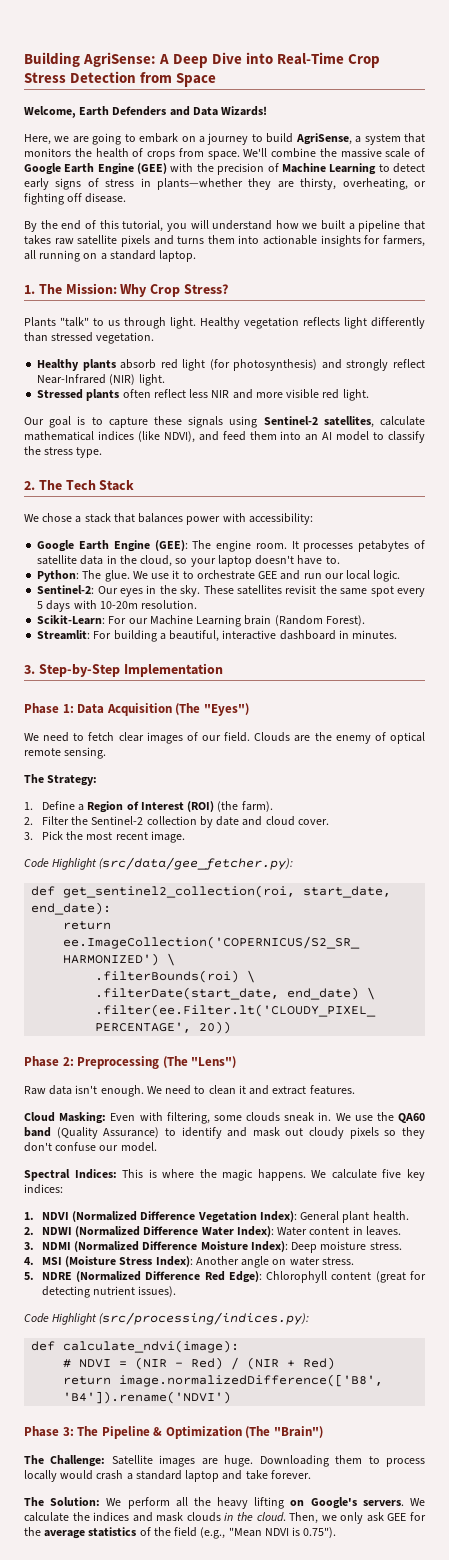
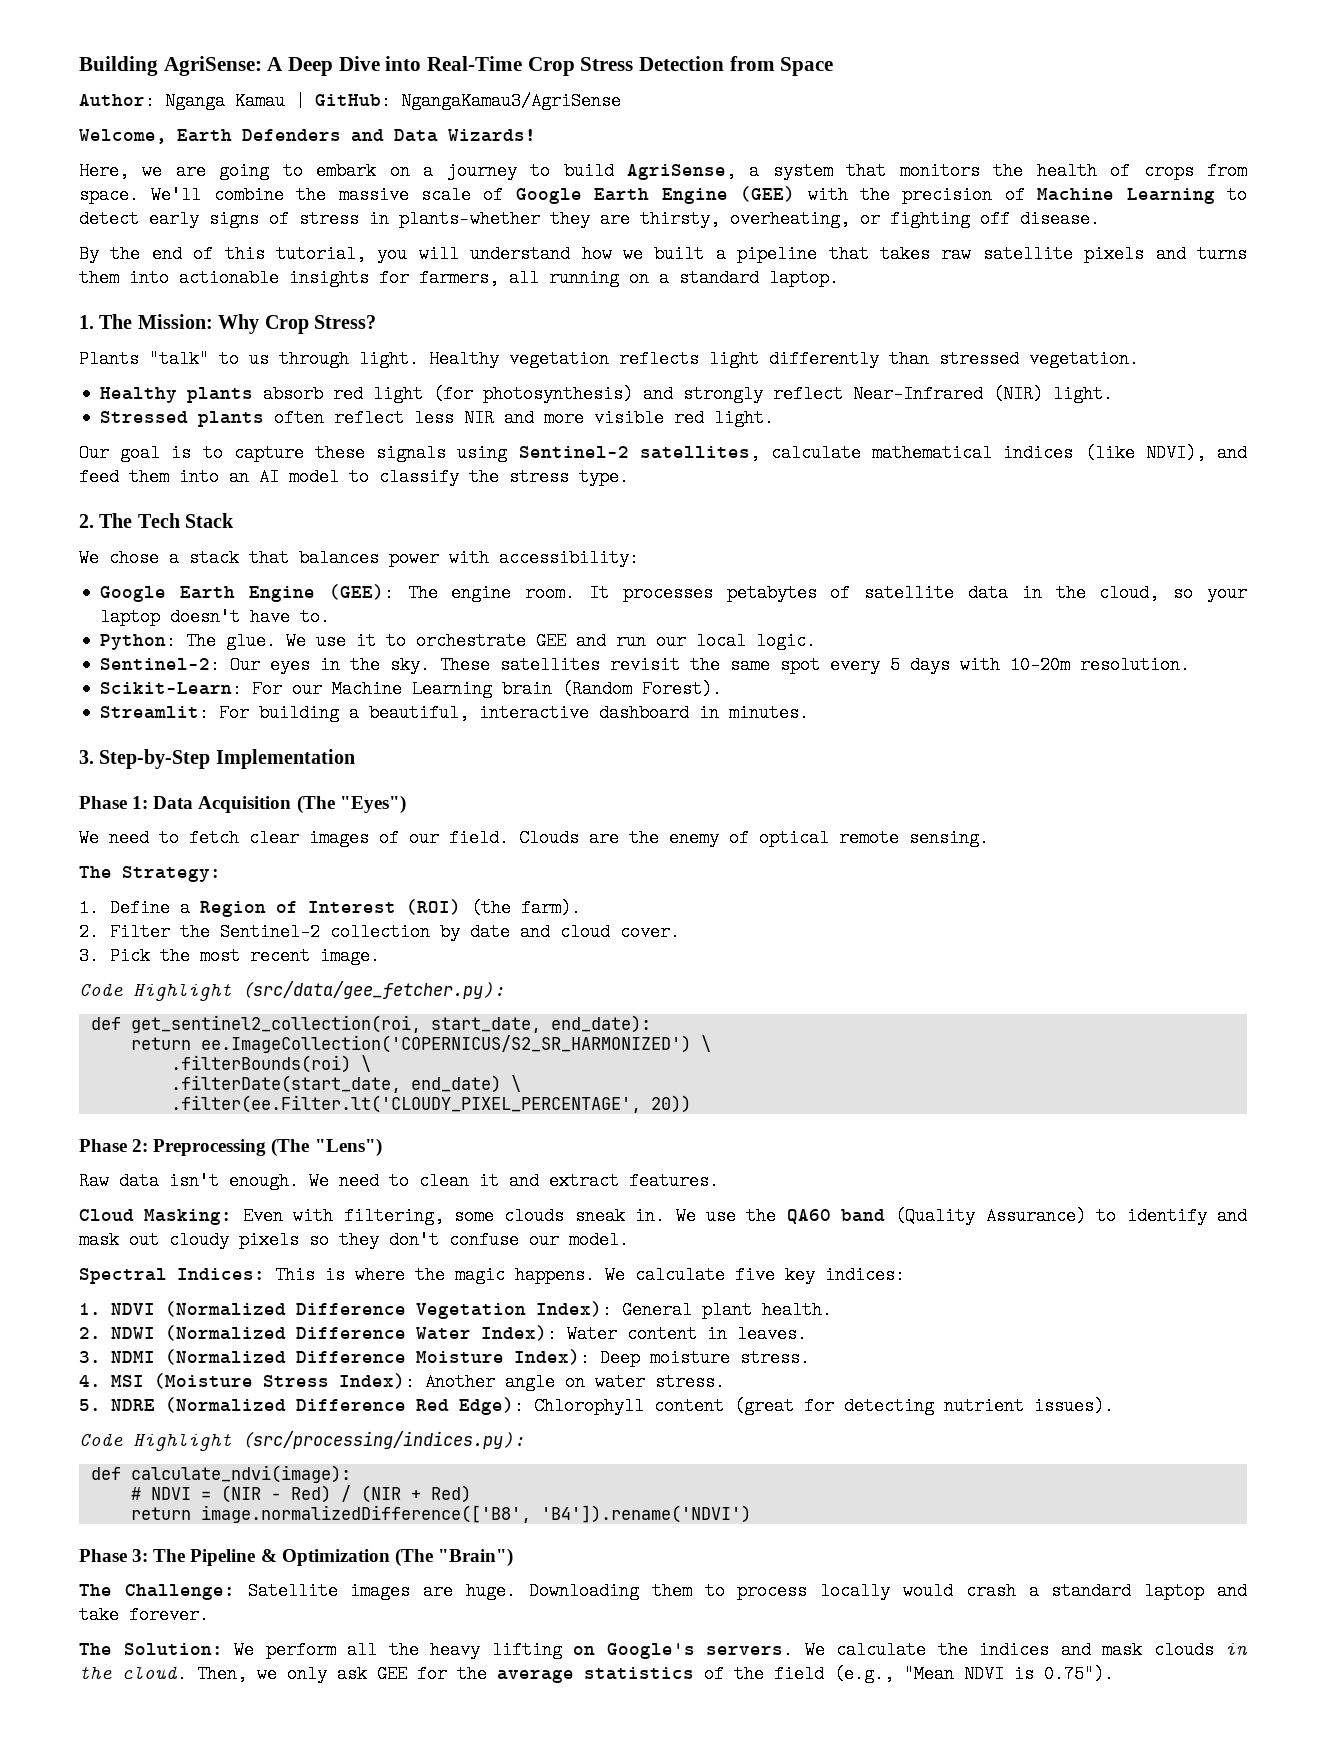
(217, 80) none -> [79,92,621,110] // Author: Nganga Kamau | GitHub: NgangaKamau3/AgriSense

